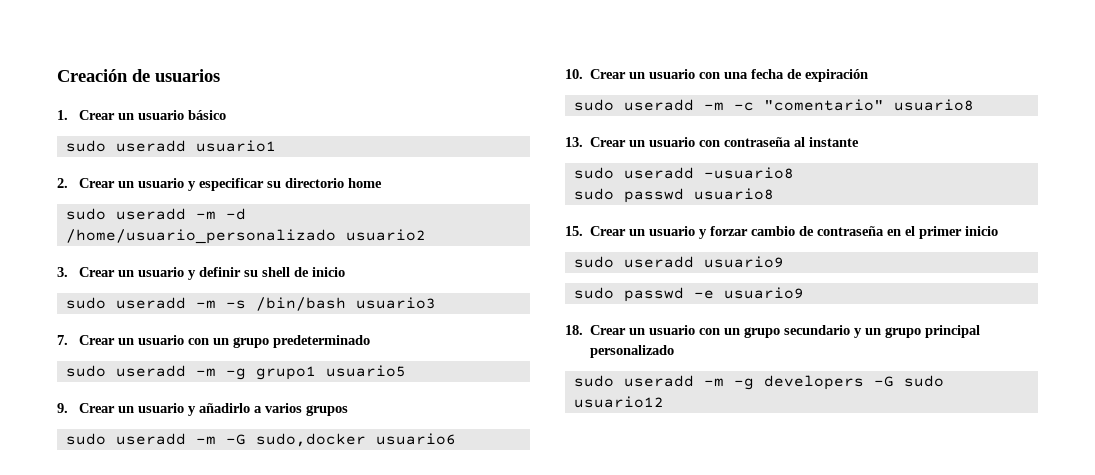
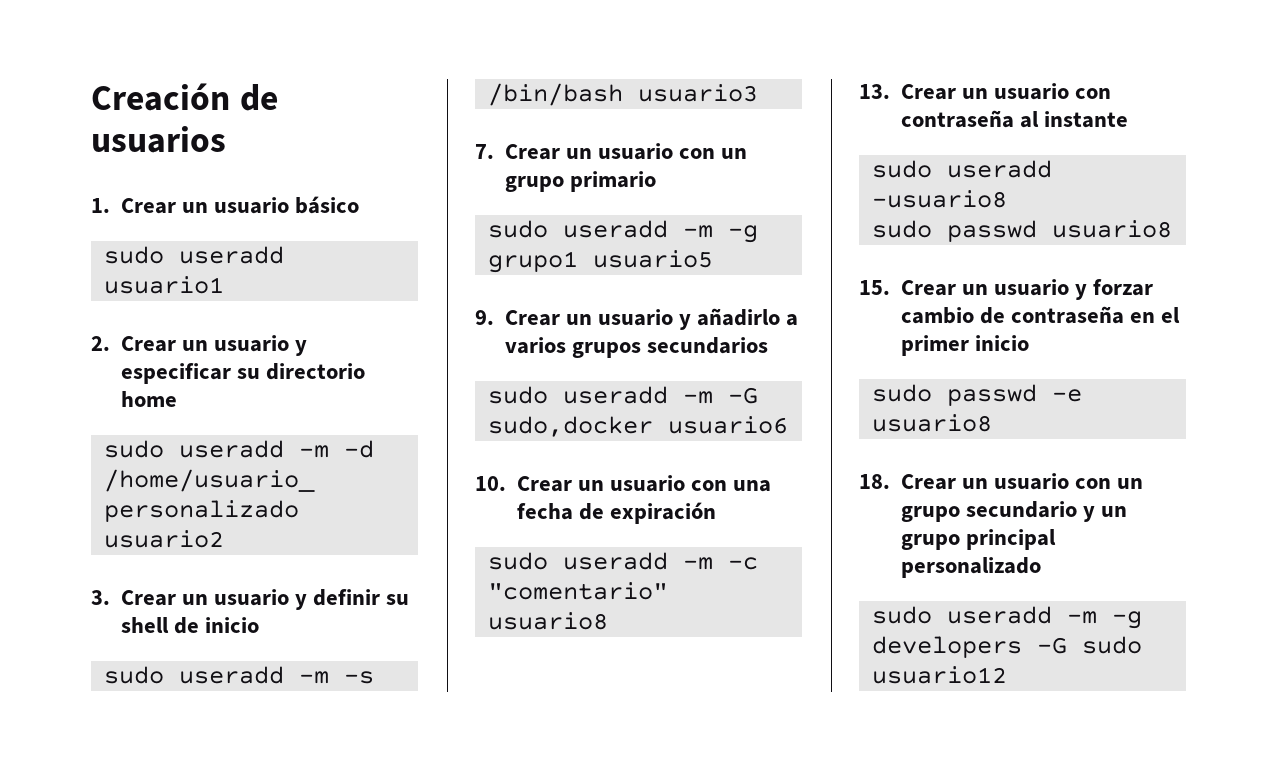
[272,335,370,348] predeterminado -> [569,171,656,192] primario
(348, 410) none -> [646,337,768,354] secundarios
[573,256,784,268] // sudo useradd usuario9 -> (1029, 343) none
[723,287,804,299] usuario9 -> [871,414,992,432] usuario8

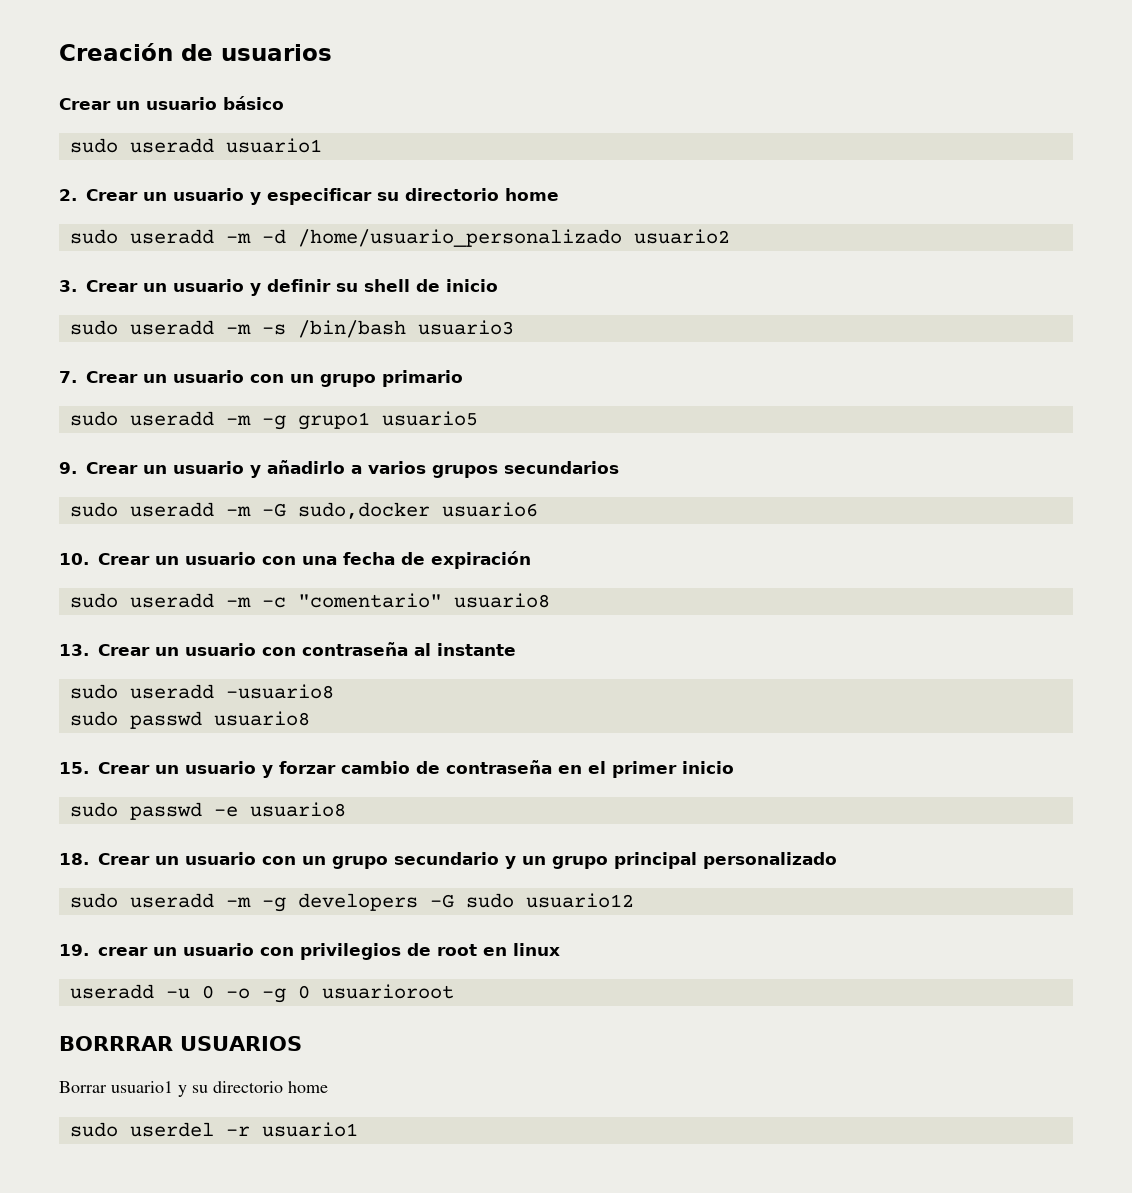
[91,198,110,213] 1. -> (332, 52) none
(1007, 675) none -> [59,943,560,960] [69,984,454,1003] [59,1036,302,1051] [59,1081,328,1097] [69,1122,358,1137] // 19. crear un usuario con privilegios de root en linux // useradd -u 0 -o -g 0 usuarioroot // BORRRAR USUARIOS // Borrar usuario1 y su directorio home // sudo userdel -r usuario1

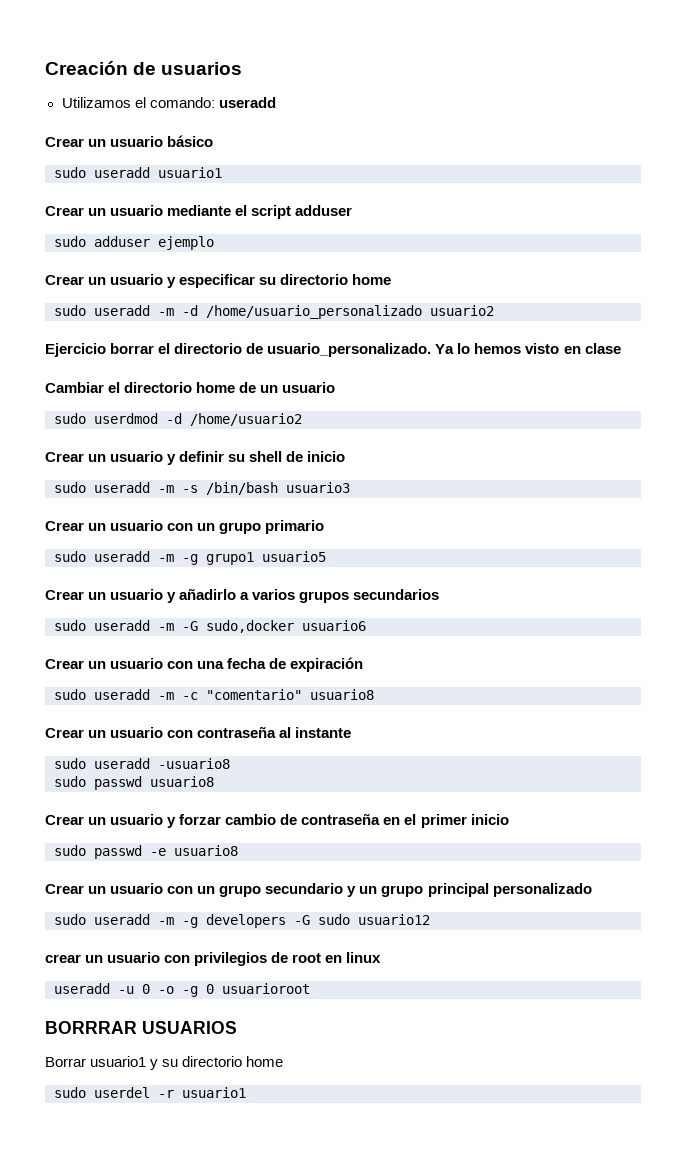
(332, 52) none -> [61,97,276,108] // Utilizamos el comando: useradd
[59,189,77,201] 2. -> [45,205,353,219] [54,236,214,250] Crear un usuario mediante el script adduser // sudo adduser ejemplo //
[59,280,77,292] 3. -> [45,343,621,357] [45,382,336,393] [54,413,302,426] Ejercicio borrar el directorio de usuario_personalizado. Ya lo hemos visto en clase // Cambiar el directorio home de un usuario // sudo userdmod -d /home/usuario2 //
[59,371,77,383] 7. -> (350, 487) none
[59,462,77,474] 9. -> (326, 556) none
[59,553,89,565] 10. -> (366, 625) none
[59,644,89,656] 13. -> (374, 694) none
[59,762,89,774] 15. -> (214, 781) none
[59,853,89,865] 18. -> (238, 850) none
[59,944,89,956] 19. -> (430, 919) none

